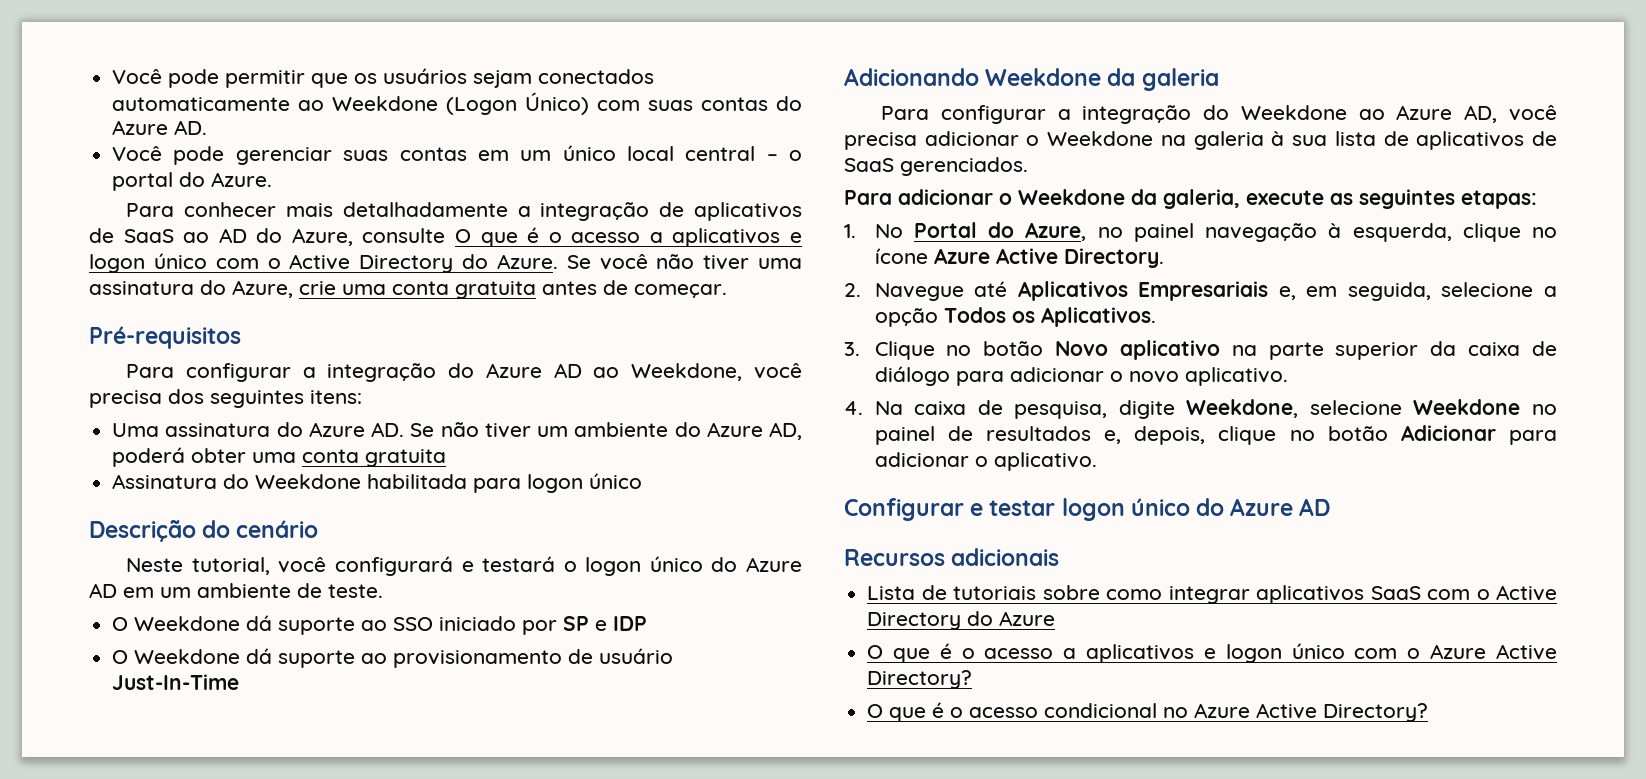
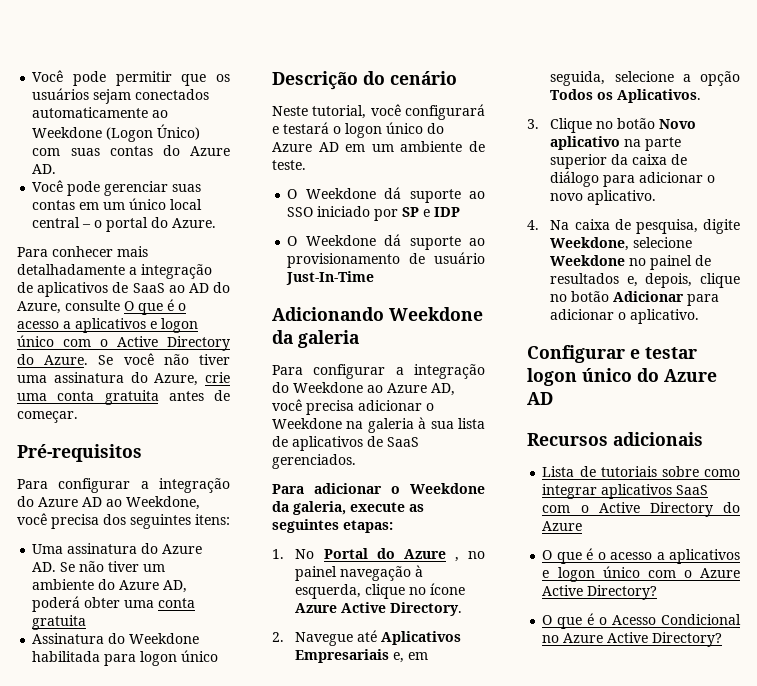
[1025,222,1087,241] Azure, -> [403,549,459,562] Azure ,
[969,703,1158,718] acesso condicional -> [612,614,741,625] Acesso Condicional

